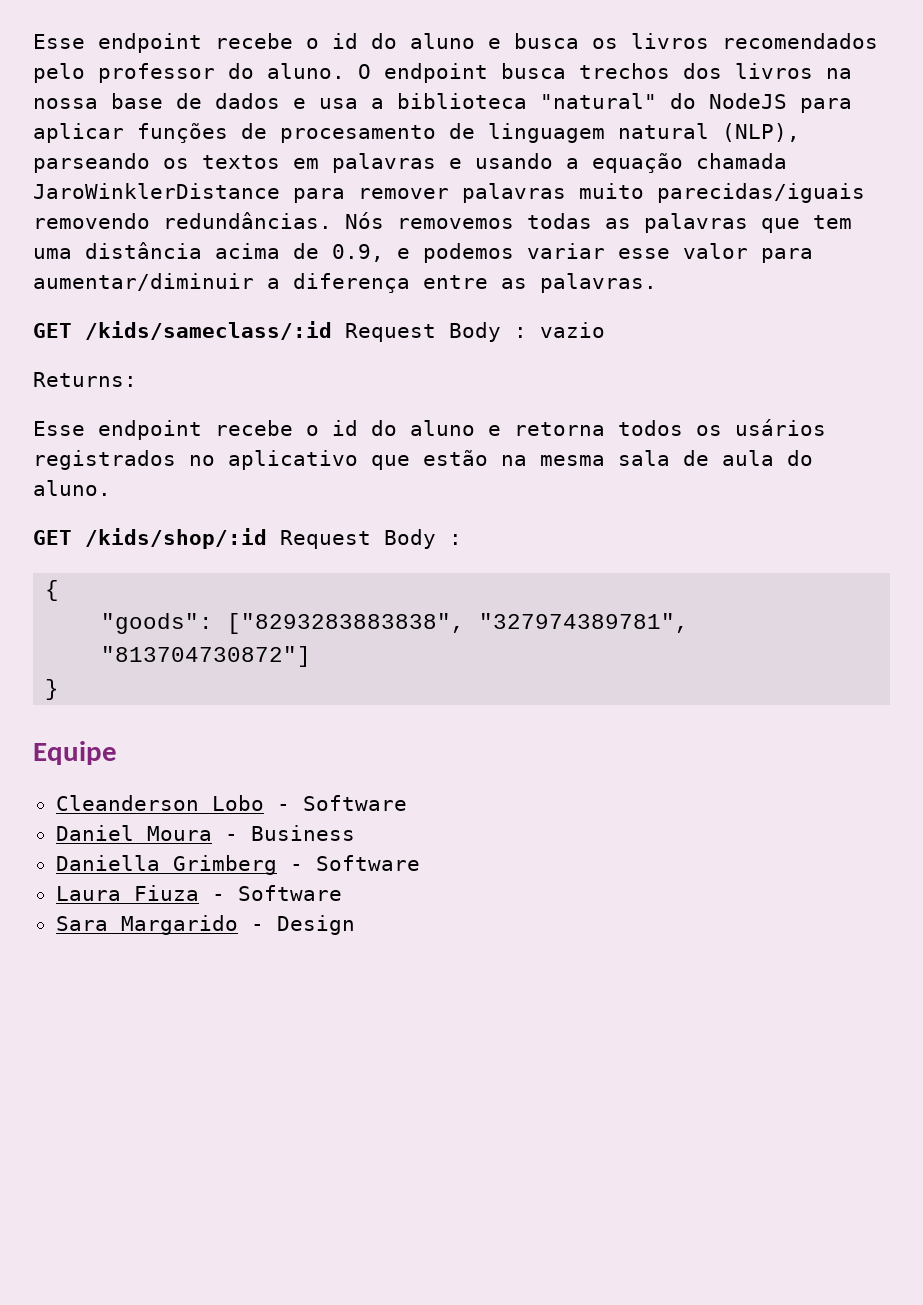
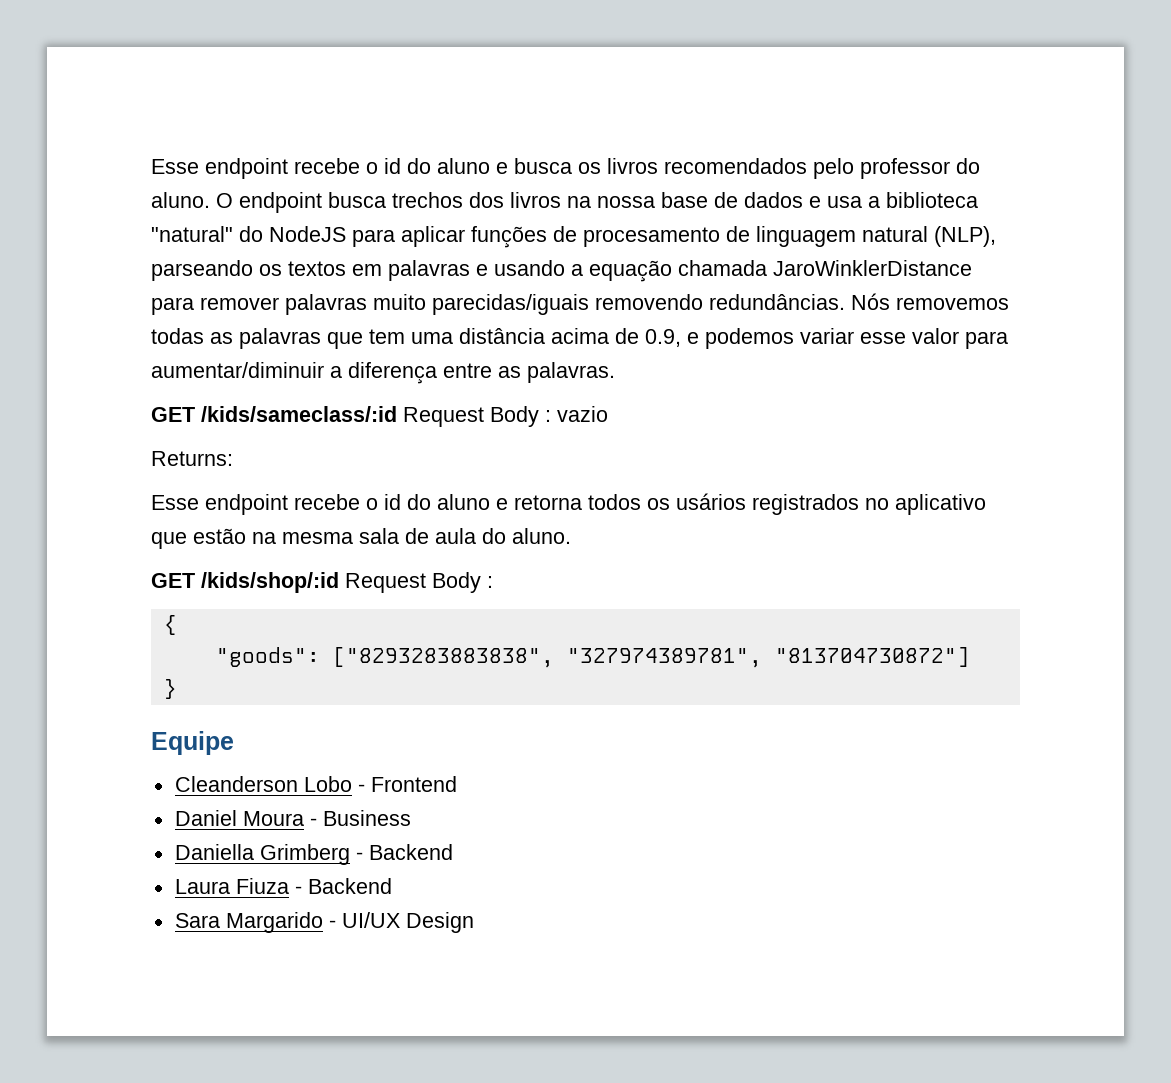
[302,795,407,811] Software -> [370,776,457,792] Frontend
[315,855,420,871] Software -> [368,844,453,860] Backend
[237,885,342,901] Software -> [307,878,392,894] Backend
(264, 927) none -> [341,912,400,928] UI/UX

